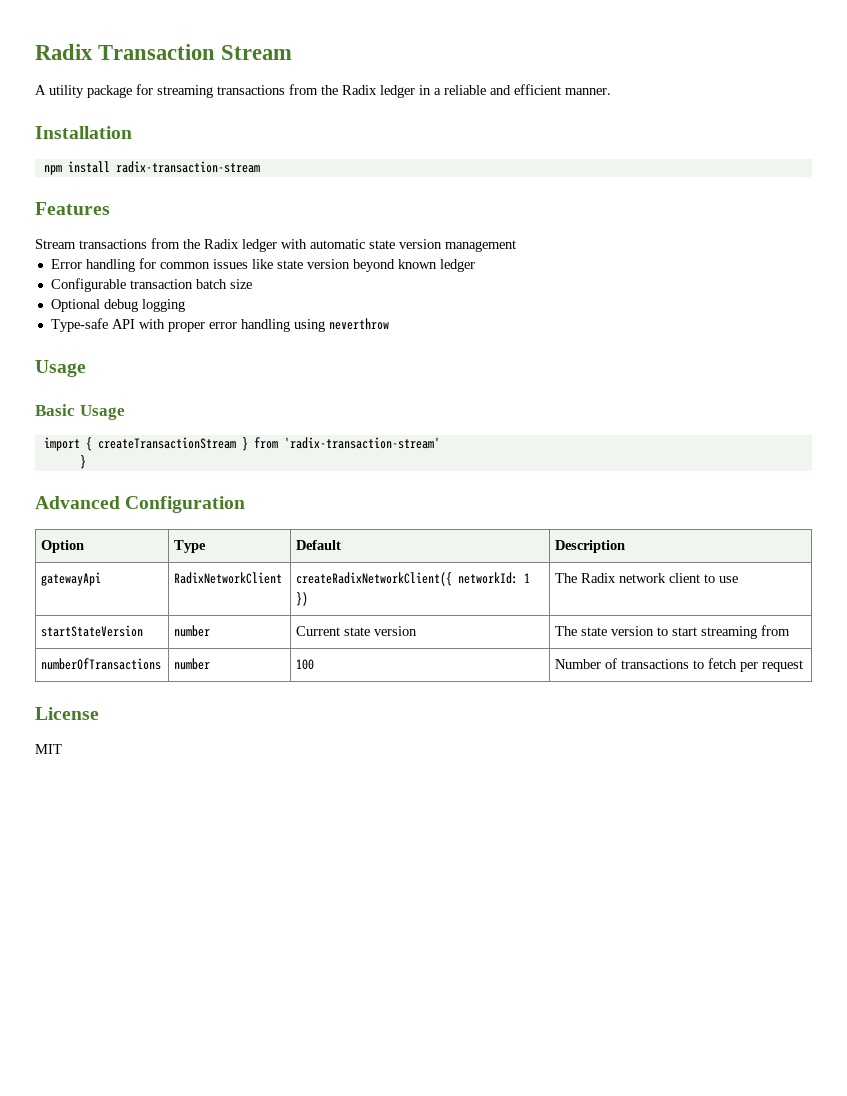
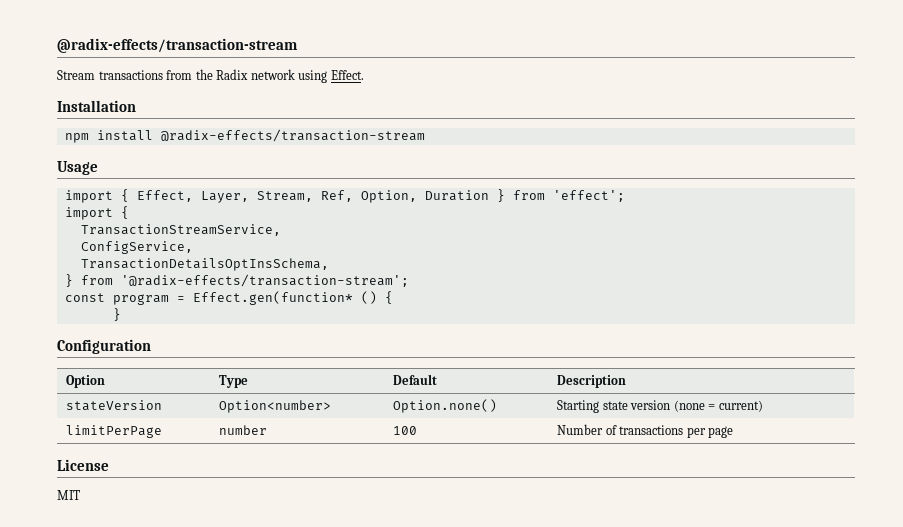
[35,44,293,60] [35,84,611,98] [35,126,132,139] [43,161,260,175] [35,202,110,215] Radix Transaction Stream // A utility package for streaming transactions from the Radix ledger in a reliable and efficient manner. // Installation // npm install radix-transaction-stream // Features -> [57,38,298,53] @radix-effects/transaction-stream
[242,239,516,252] [50,258,475,272] [50,278,252,292] [50,299,185,312] [50,318,389,332] [35,360,86,377] [35,404,125,420] [43,437,440,451] ledger with automatic state version management // Error handling for common issues like state version beyond known ledger // Configurable transaction batch size // Optional debug logging // Type-safe API with proper error handling using neverthrow // Usage // Basic Usage // import { createTransactionStream } from 'radix-transaction-stream' -> [250,69,364,83] [57,100,136,112] [64,129,425,143] [57,161,98,175] [64,189,625,203] [64,206,129,220] [80,224,281,236] [80,241,193,254] [80,258,329,271] [64,274,409,287] [64,291,393,305] network using Effect. // Installation // npm install @radix-effects/transaction-stream // Usage // import { Effect, Layer, Stream, Ref, Option, Duration } from 'effect'; // import { // TransactionStreamService, // ConfigService, // TransactionDetailsOptInsSchema, // } from '@radix-effects/transaction-stream'; // const program = Effect.gen(function* () {
[35,496,120,509] Advanced -> (121, 314) none
[41,572,102,586] [174,572,283,584] [296,572,531,586] [296,592,309,606] [555,573,739,583] [41,625,144,637] [174,625,211,637] [296,626,418,636] [555,625,791,639] [41,658,162,670] gatewayApi | RadixNetworkClient | createRadixNetworkClient({ networkId: 1 }) | The Radix network client to use // startStateVersion | number | Current state version | The state version to start streaming from // numberOfTransactions -> [66,400,163,411] [219,400,332,413] [393,399,498,413] [557,400,763,413] [66,425,163,438] stateVersion | Option<number> | Option.none() | Starting state version (none = current) // limitPerPage
[693,658,804,672] to fetch per request -> [686,426,734,438] per page

